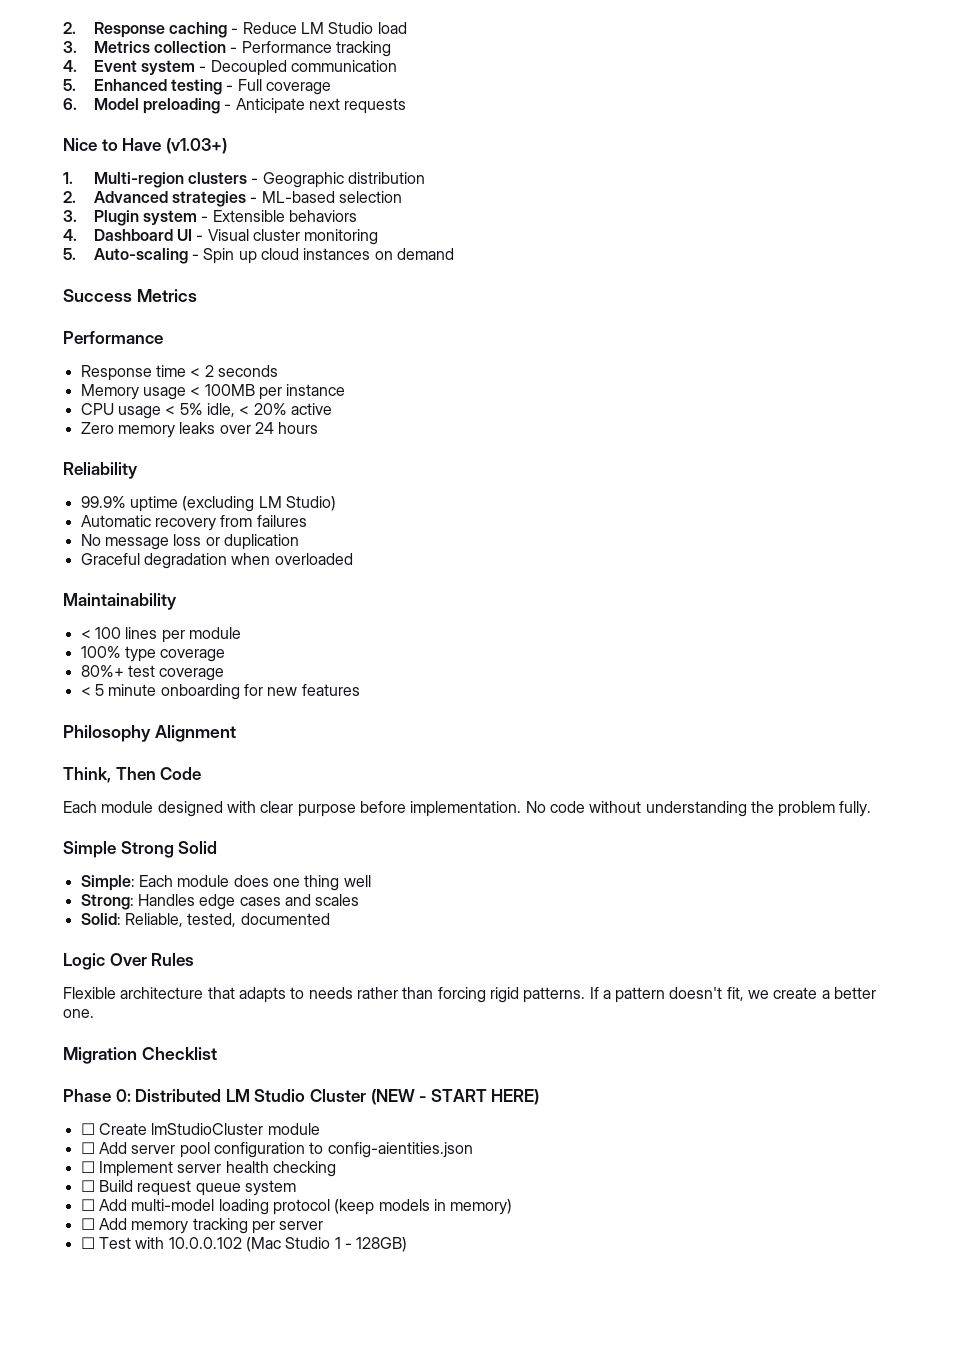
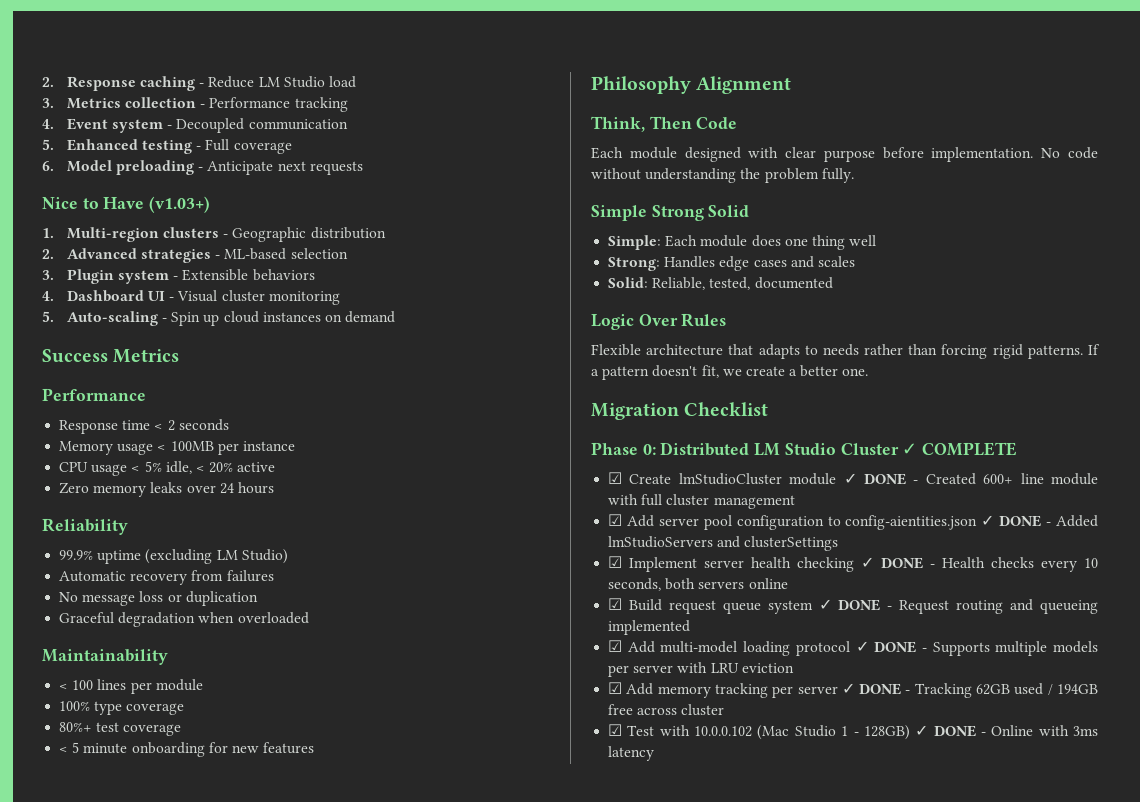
[370,1089,540,1105] [80,1123,320,1135] [80,1142,95,1154] (NEW - START HERE) // ☐ Create lmStudioCluster module // ☐ -> [902,442,1018,456] [608,472,1098,485] [608,494,795,509] [608,514,623,526] ✓ COMPLETE // ☑ Create lmStudioCluster module ✓ DONE - Created 600+ line module with full cluster management // ☑
[80,1161,336,1177] [80,1180,296,1196] [80,1199,513,1215] [80,1218,95,1230] // ☐ Implement server health checking // ☐ Build request queue system // ☐ Add multi-model loading protocol (keep models in memory) // ☐ -> [981,515,1098,527] [608,536,839,551] [608,556,1098,572] [608,578,788,591] [608,598,1098,614] [608,620,691,635] [608,640,1098,656] [608,662,794,677] [608,682,623,694] ✓ DONE - Added lmStudioServers and clusterSettings // ☑ Implement server health checking ✓ DONE - Health checks every 10 seconds, both servers online // ☑ Build request queue system ✓ DONE - Request routing and queueing implemented // ☑ Add multi-model loading protocol ✓ DONE - Supports multiple models per server with LRU eviction // ☑
[80,1237,95,1249] // ☐ -> [841,683,1098,698] [608,704,725,716] [608,724,623,736] ✓ DONE - Tracking 62GB used / 194GB free across cluster // ☑
(408, 1244) none -> [915,725,1098,737] [608,746,655,761] ✓ DONE - Online with 3ms latency

